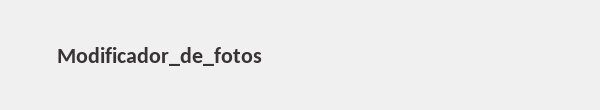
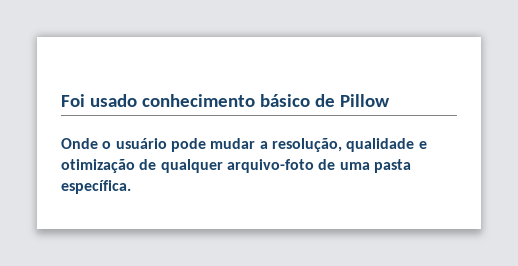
[57,47,262,66] Modificador_de_fotos -> [61,94,390,107] [61,138,427,152] [61,159,411,173] [61,180,131,194] Foi usado conhecimento básico de Pillow // Onde o usuário pode mudar a resolução, qualidade e otimização de qualquer arquivo-foto de uma pasta específica.

